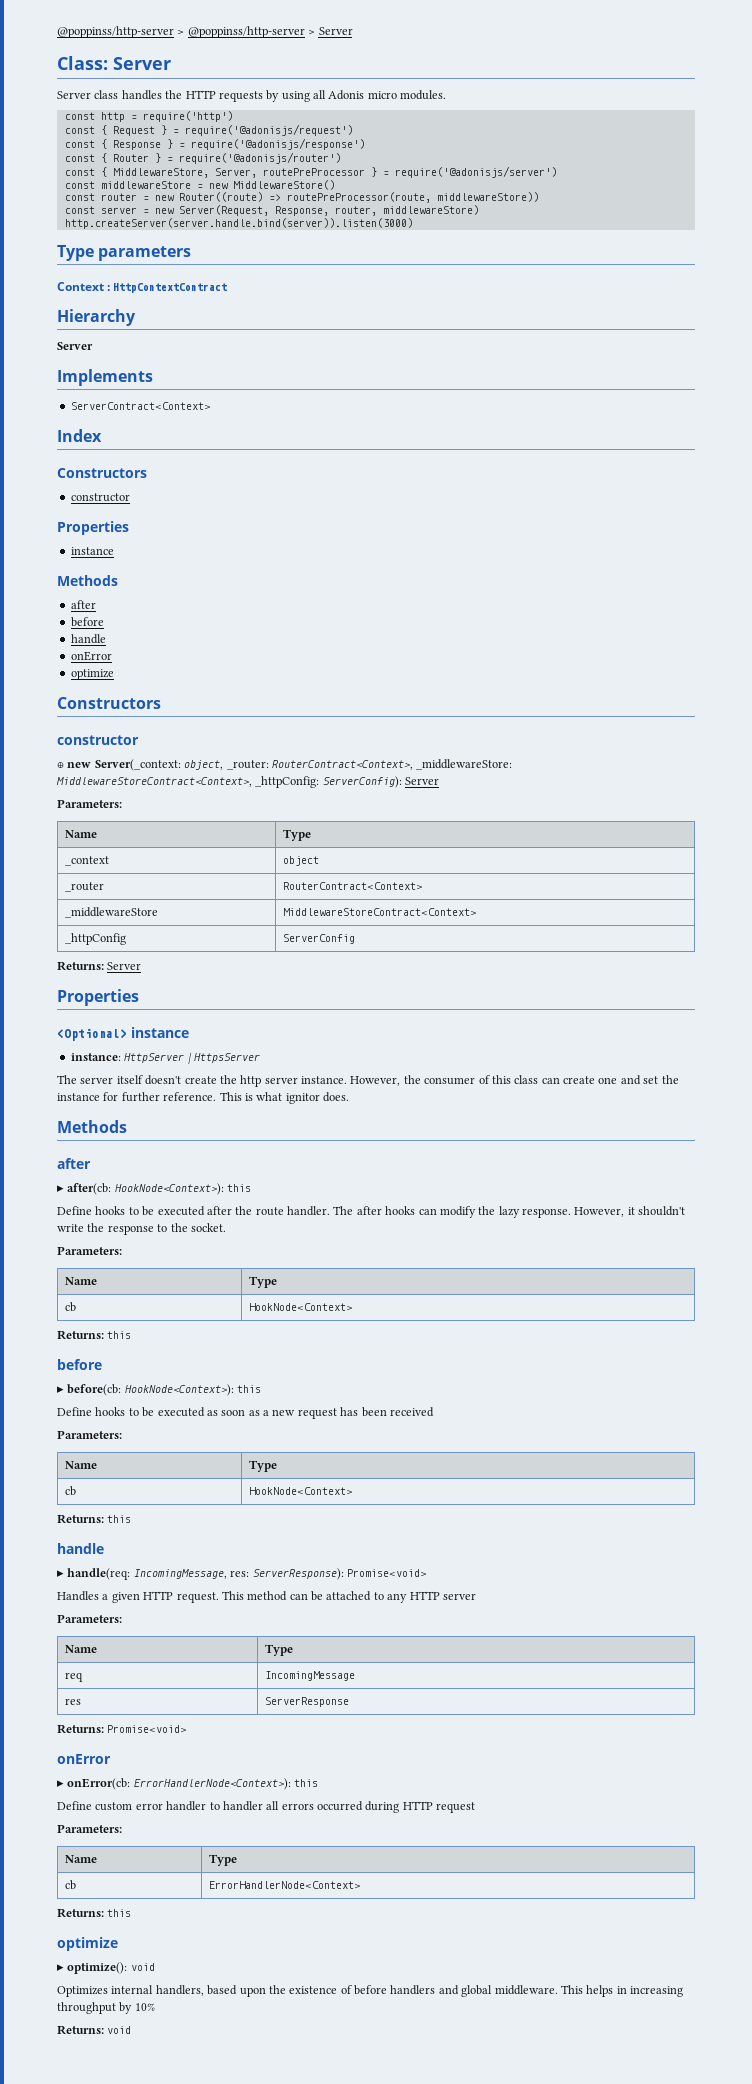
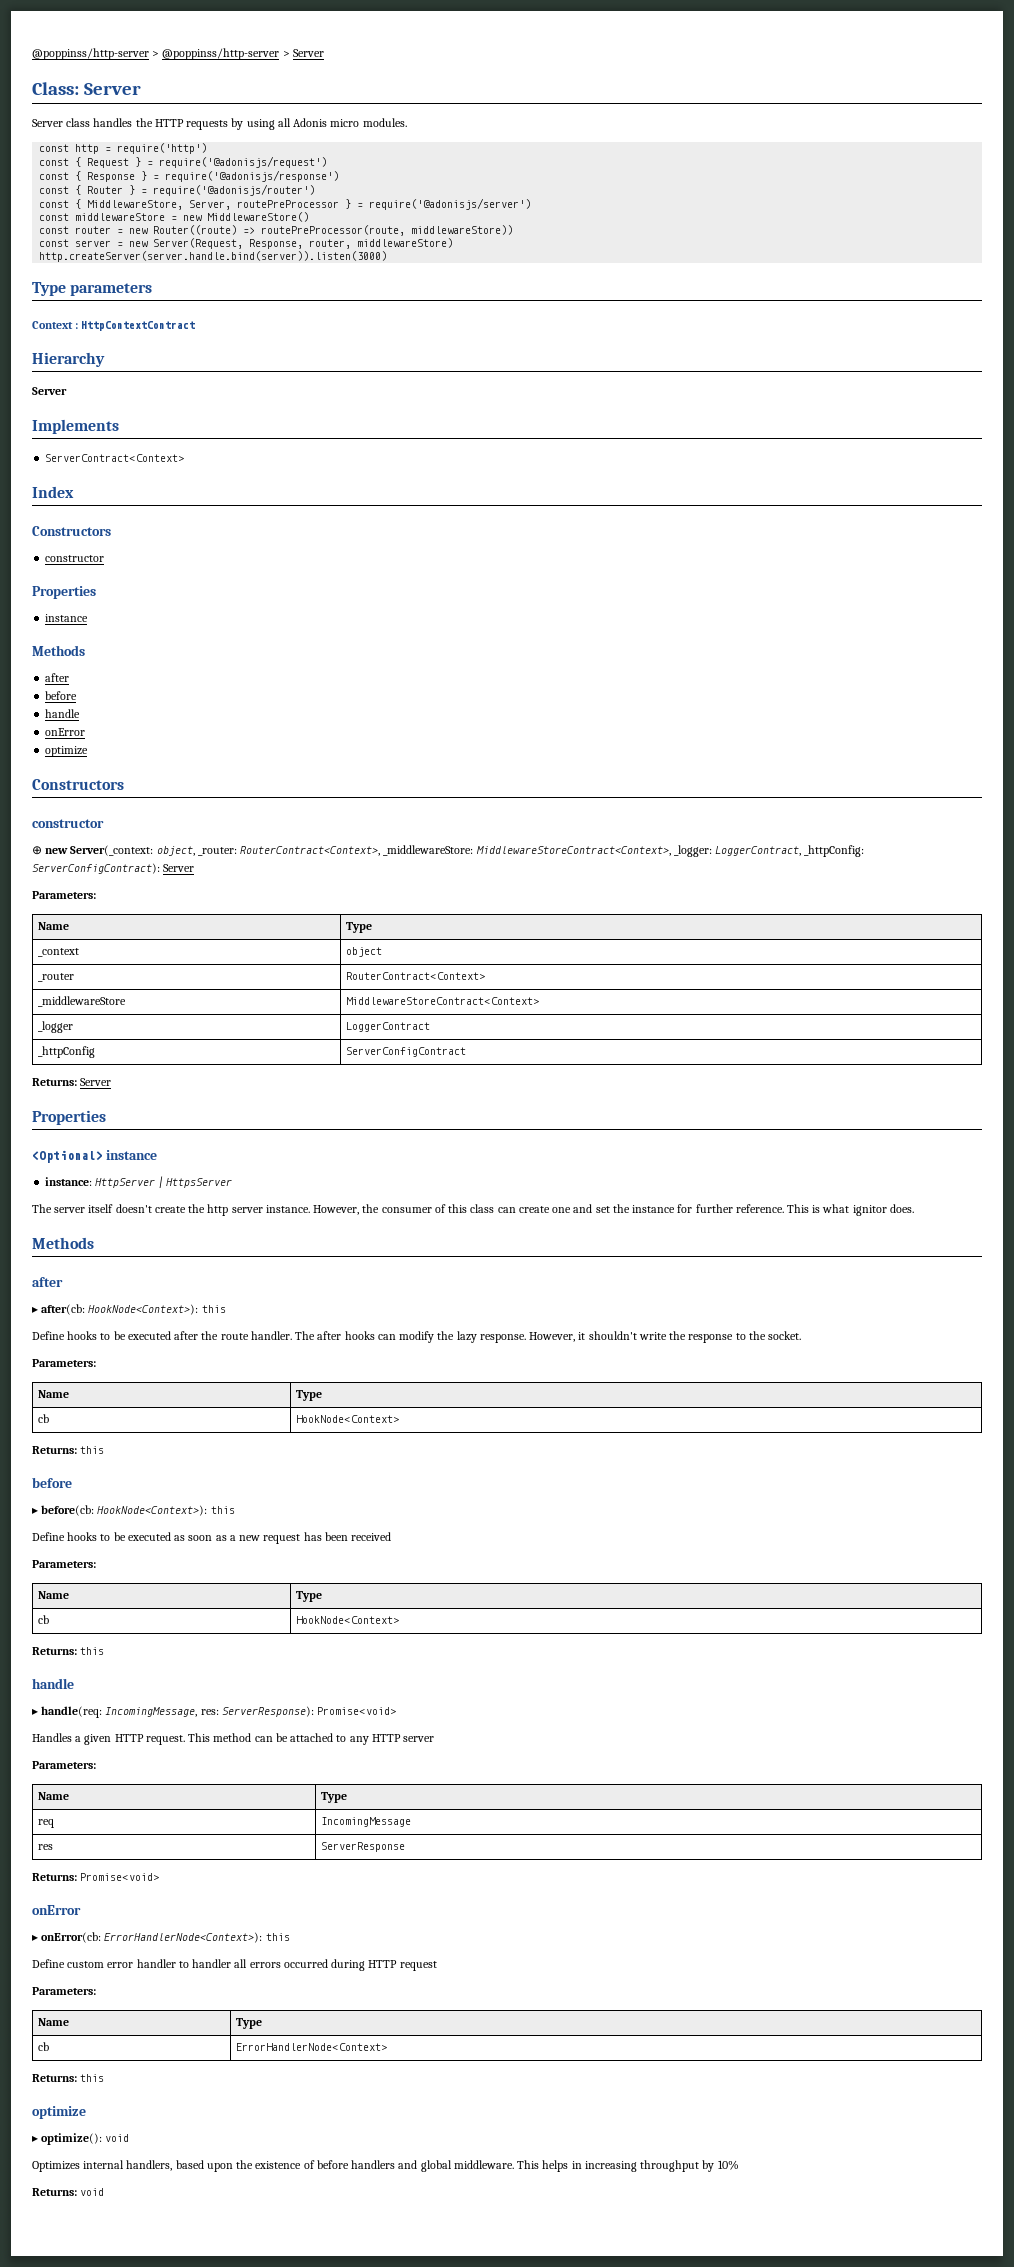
[255,776,402,788] _httpConfig: ServerConfig): -> [673,845,865,857] [32,863,160,874] _logger: LoggerContract, _httpConfig: ServerConfigContract):
(478, 912) none -> [37,1021,73,1033] [345,1022,430,1032] // _logger | LoggerContract
[283,934,356,944] ServerConfig -> [345,1047,466,1057] ServerConfigContract

